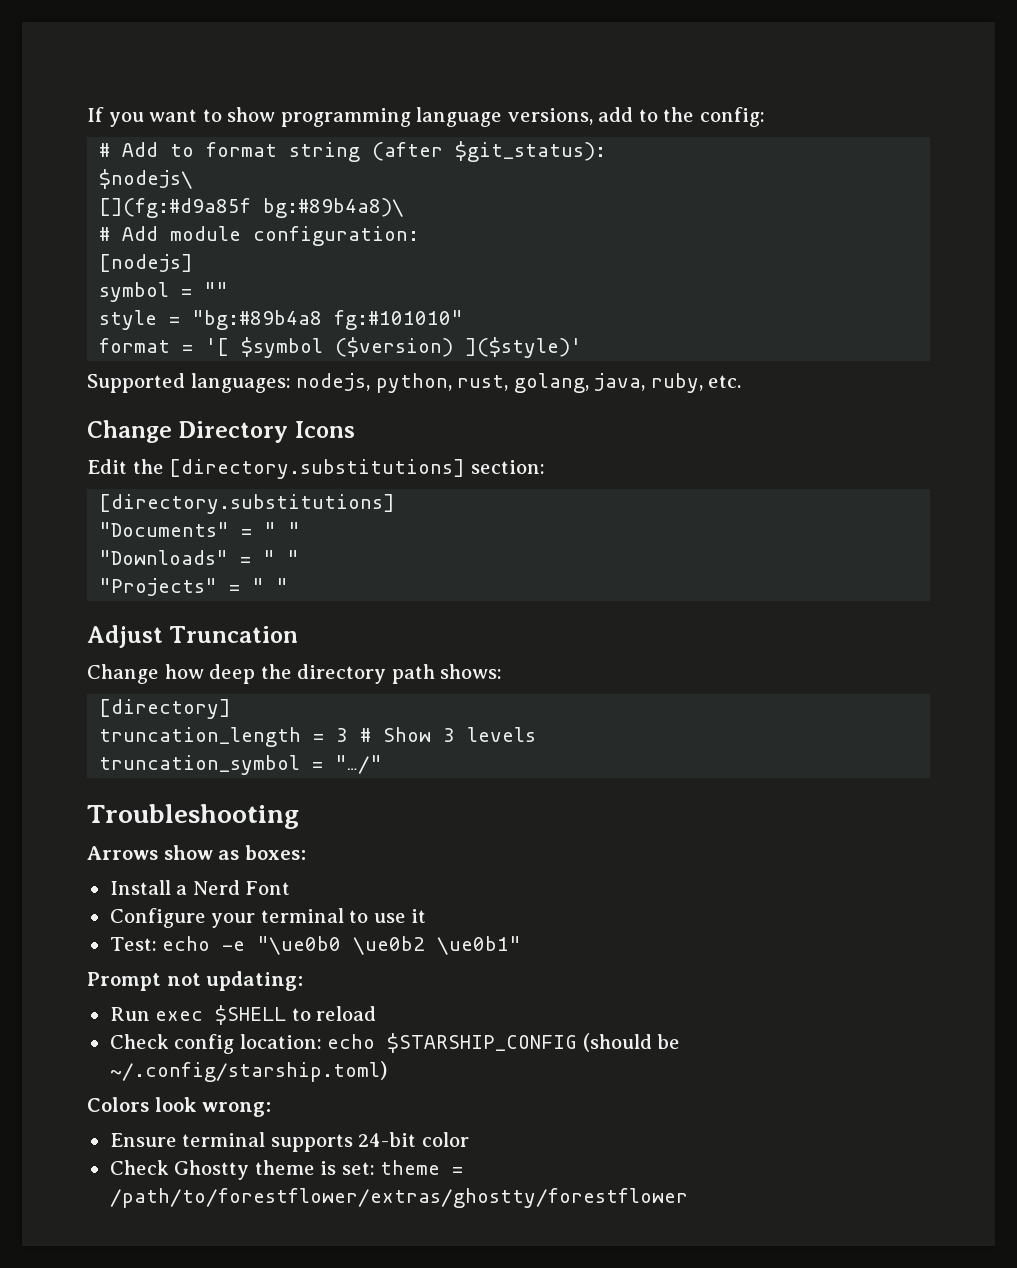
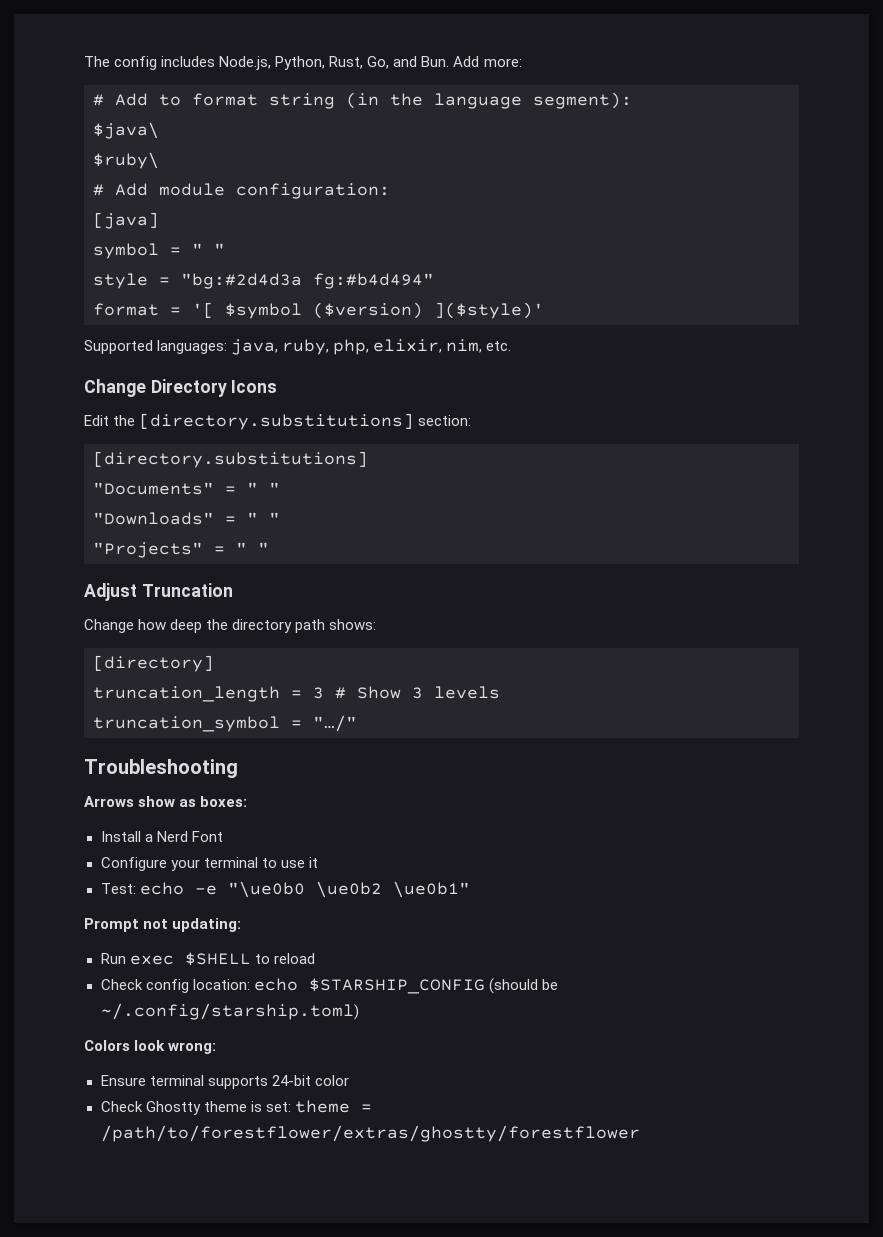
[87,107,765,127] If you want to show programming language versions, add to the config: -> [84,56,522,70] The config includes Node.js, Python, Rust, Go, and Bun. Add more:
[372,141,607,162] [99,169,194,189] [99,198,405,218] (after $git_status): // $nodejs\ // [](fg:#d9a85f bg:#89b4a8)\ -> [346,92,632,109] [93,122,159,139] [93,152,159,169] (in the language segment): // $java\ // $ruby\
[99,254,194,272] [nodejs] -> [93,212,159,229] [java]
[204,282,229,297] "" -> [192,243,225,255] " "
[192,310,464,330] "bg:#89b4a8 fg:#101010" -> [181,273,434,289] "bg:#2d4d3a fg:#b4d494"
[296,373,703,393] nodejs, python, rust, golang, java, ruby, -> [231,339,483,355] java, ruby, php, elixir, nim,

